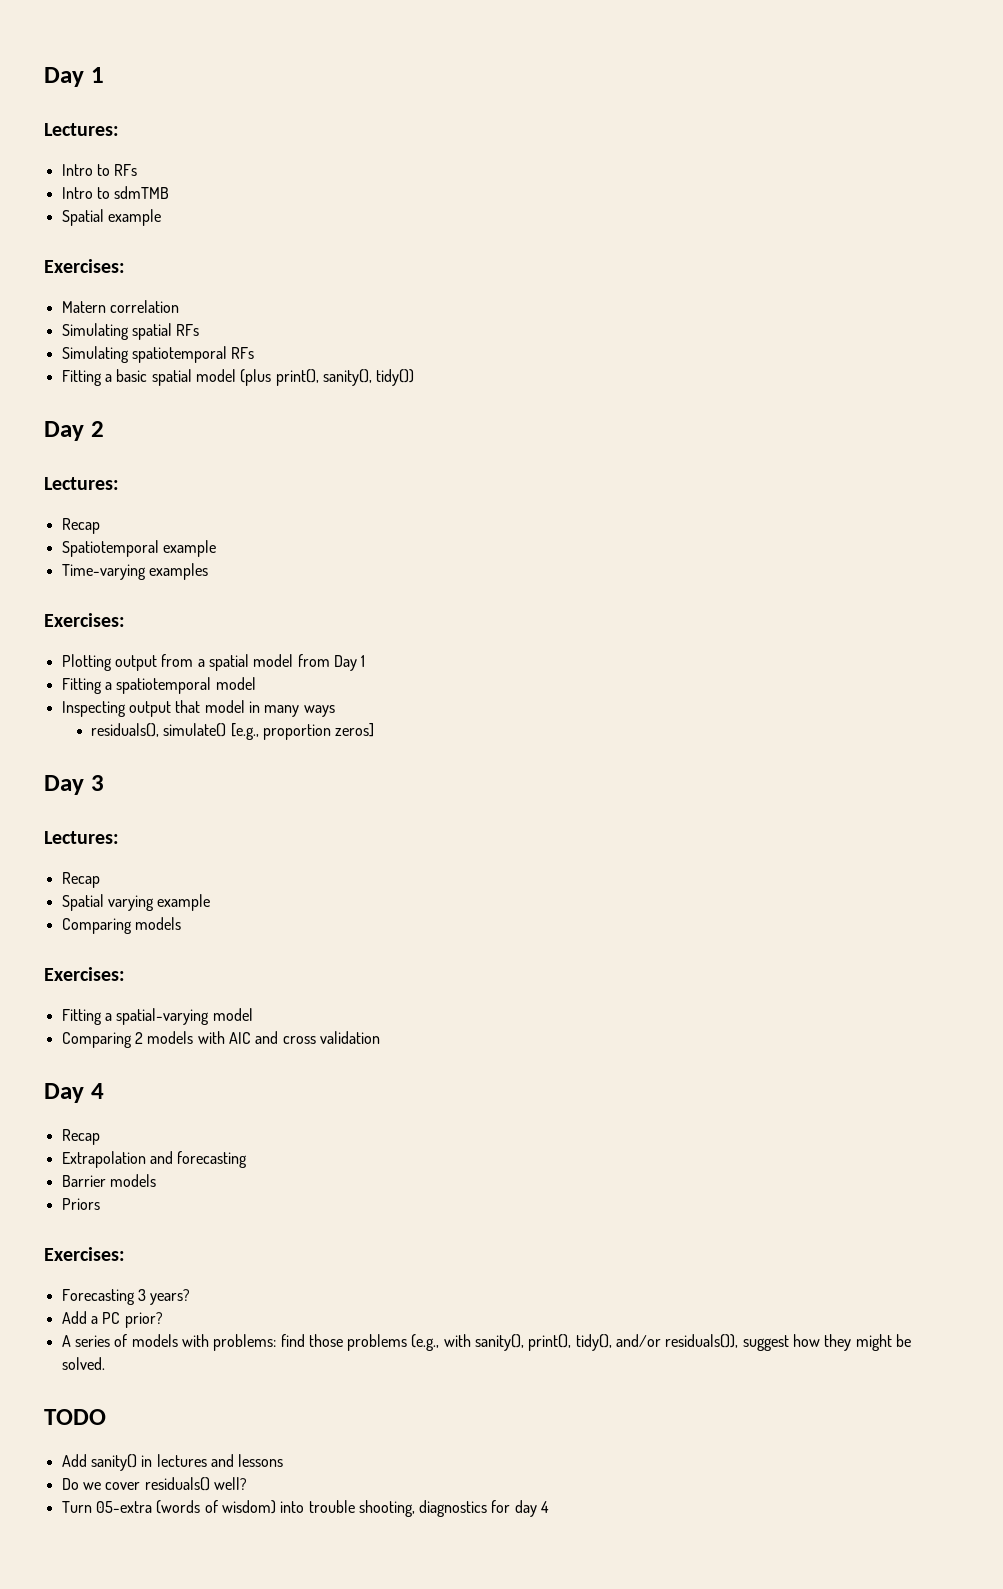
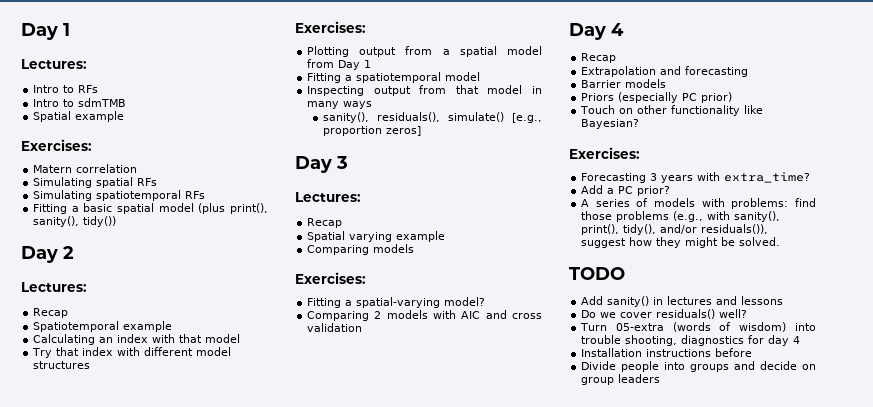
[61,563,208,580] Time-varying examples -> [33,334,241,345] [32,347,232,358] [33,361,91,369] Calculating an index with that model // Try that index with different model structures
(171, 709) none -> [419,85,447,94] from
(335, 711) none -> [323,112,370,123] sanity(),
[212,1008,253,1021] model -> [444,297,486,306] model?
(100, 1204) none -> [618,92,733,103] [580,105,764,116] [581,119,640,129] (especially PC prior) // Touch on other functionality like Bayesian?
[150,1289,191,1305] years? -> [661,172,811,183] years with extra_time?
(550, 1507) none -> [581,348,753,357] [581,361,816,372] [581,374,661,385] // Installation instructions before // Divide people into groups and decide on group leaders

